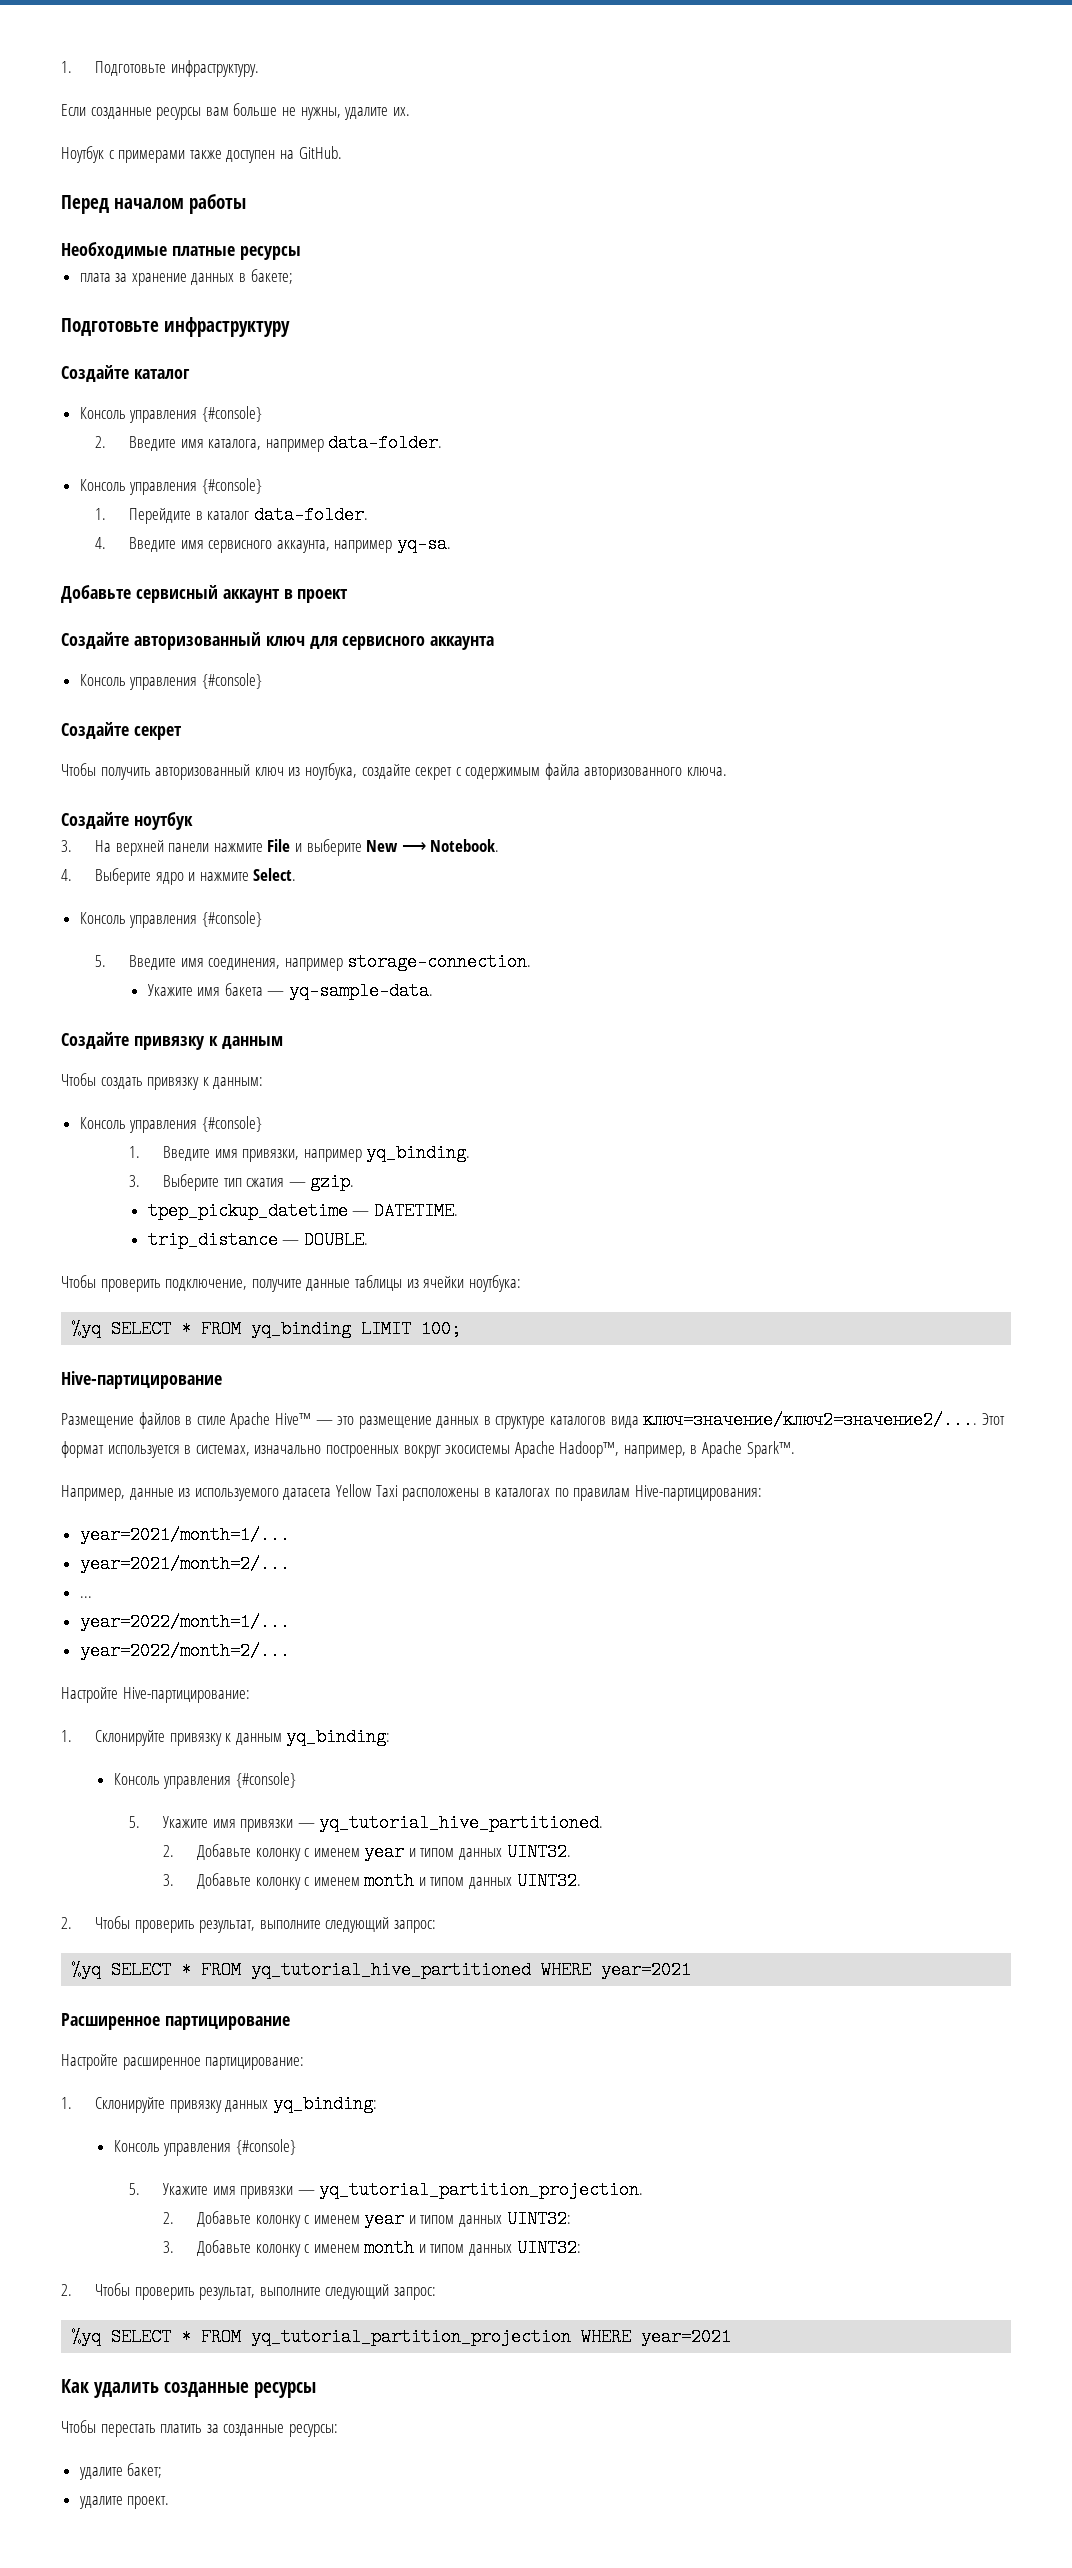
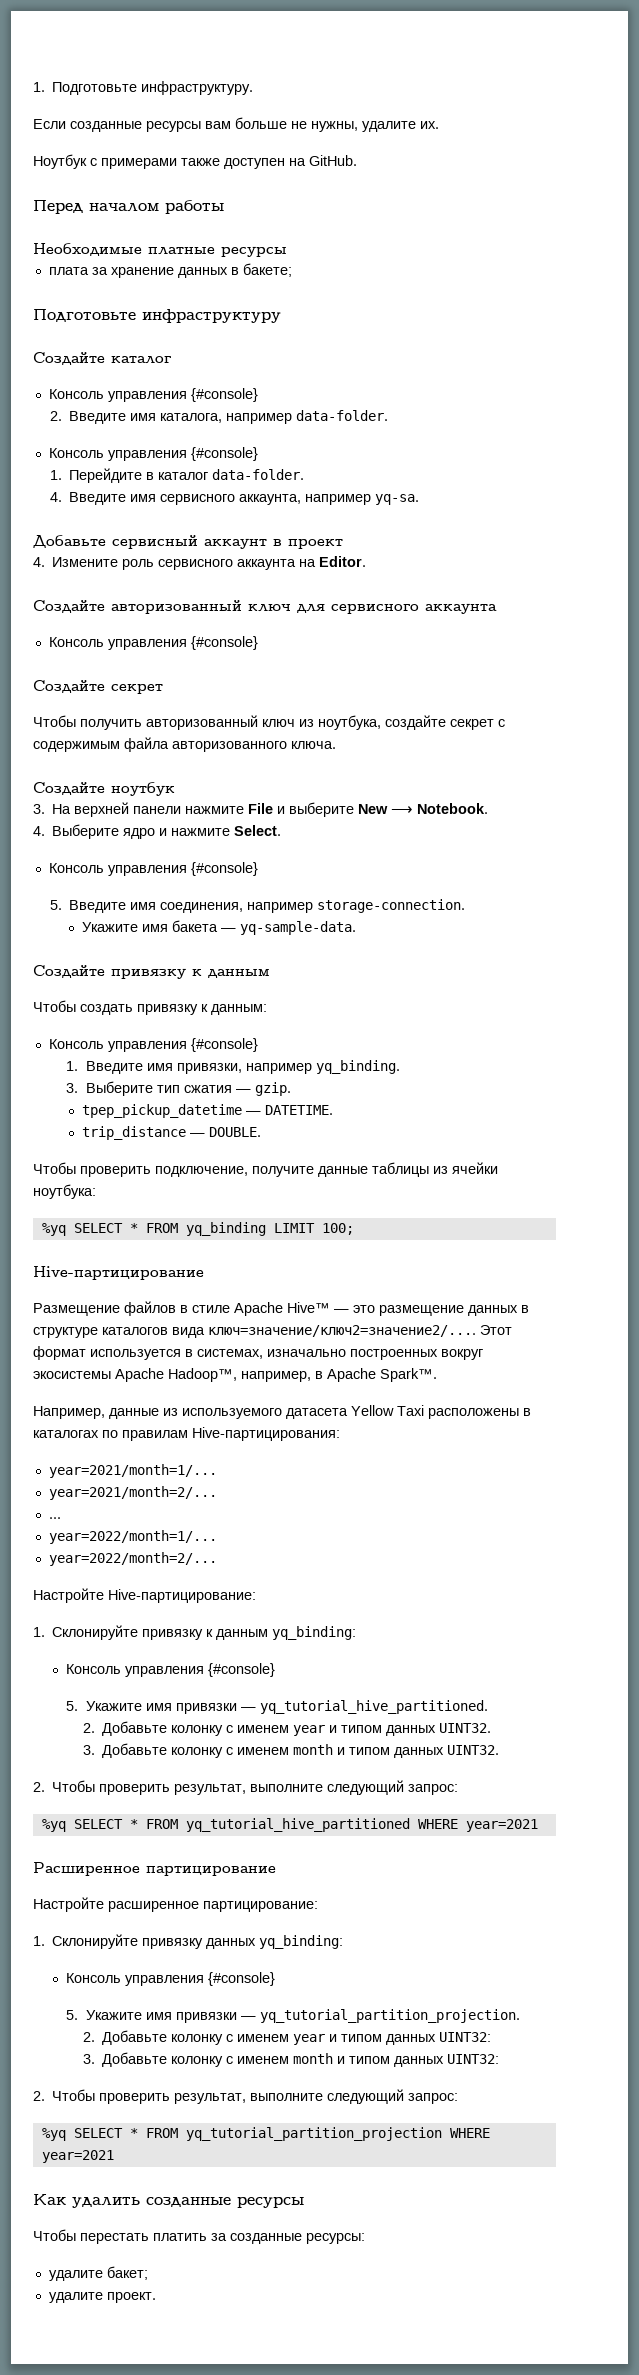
(349, 596) none -> [33,556,367,570] // 4. Измените роль сервисного аккаунта на Editor.

